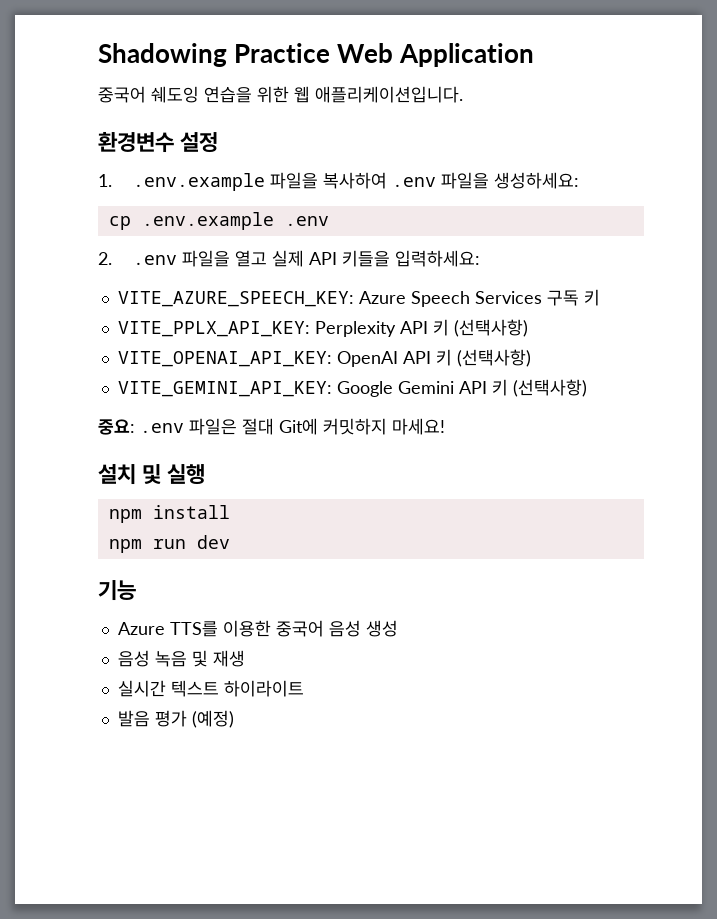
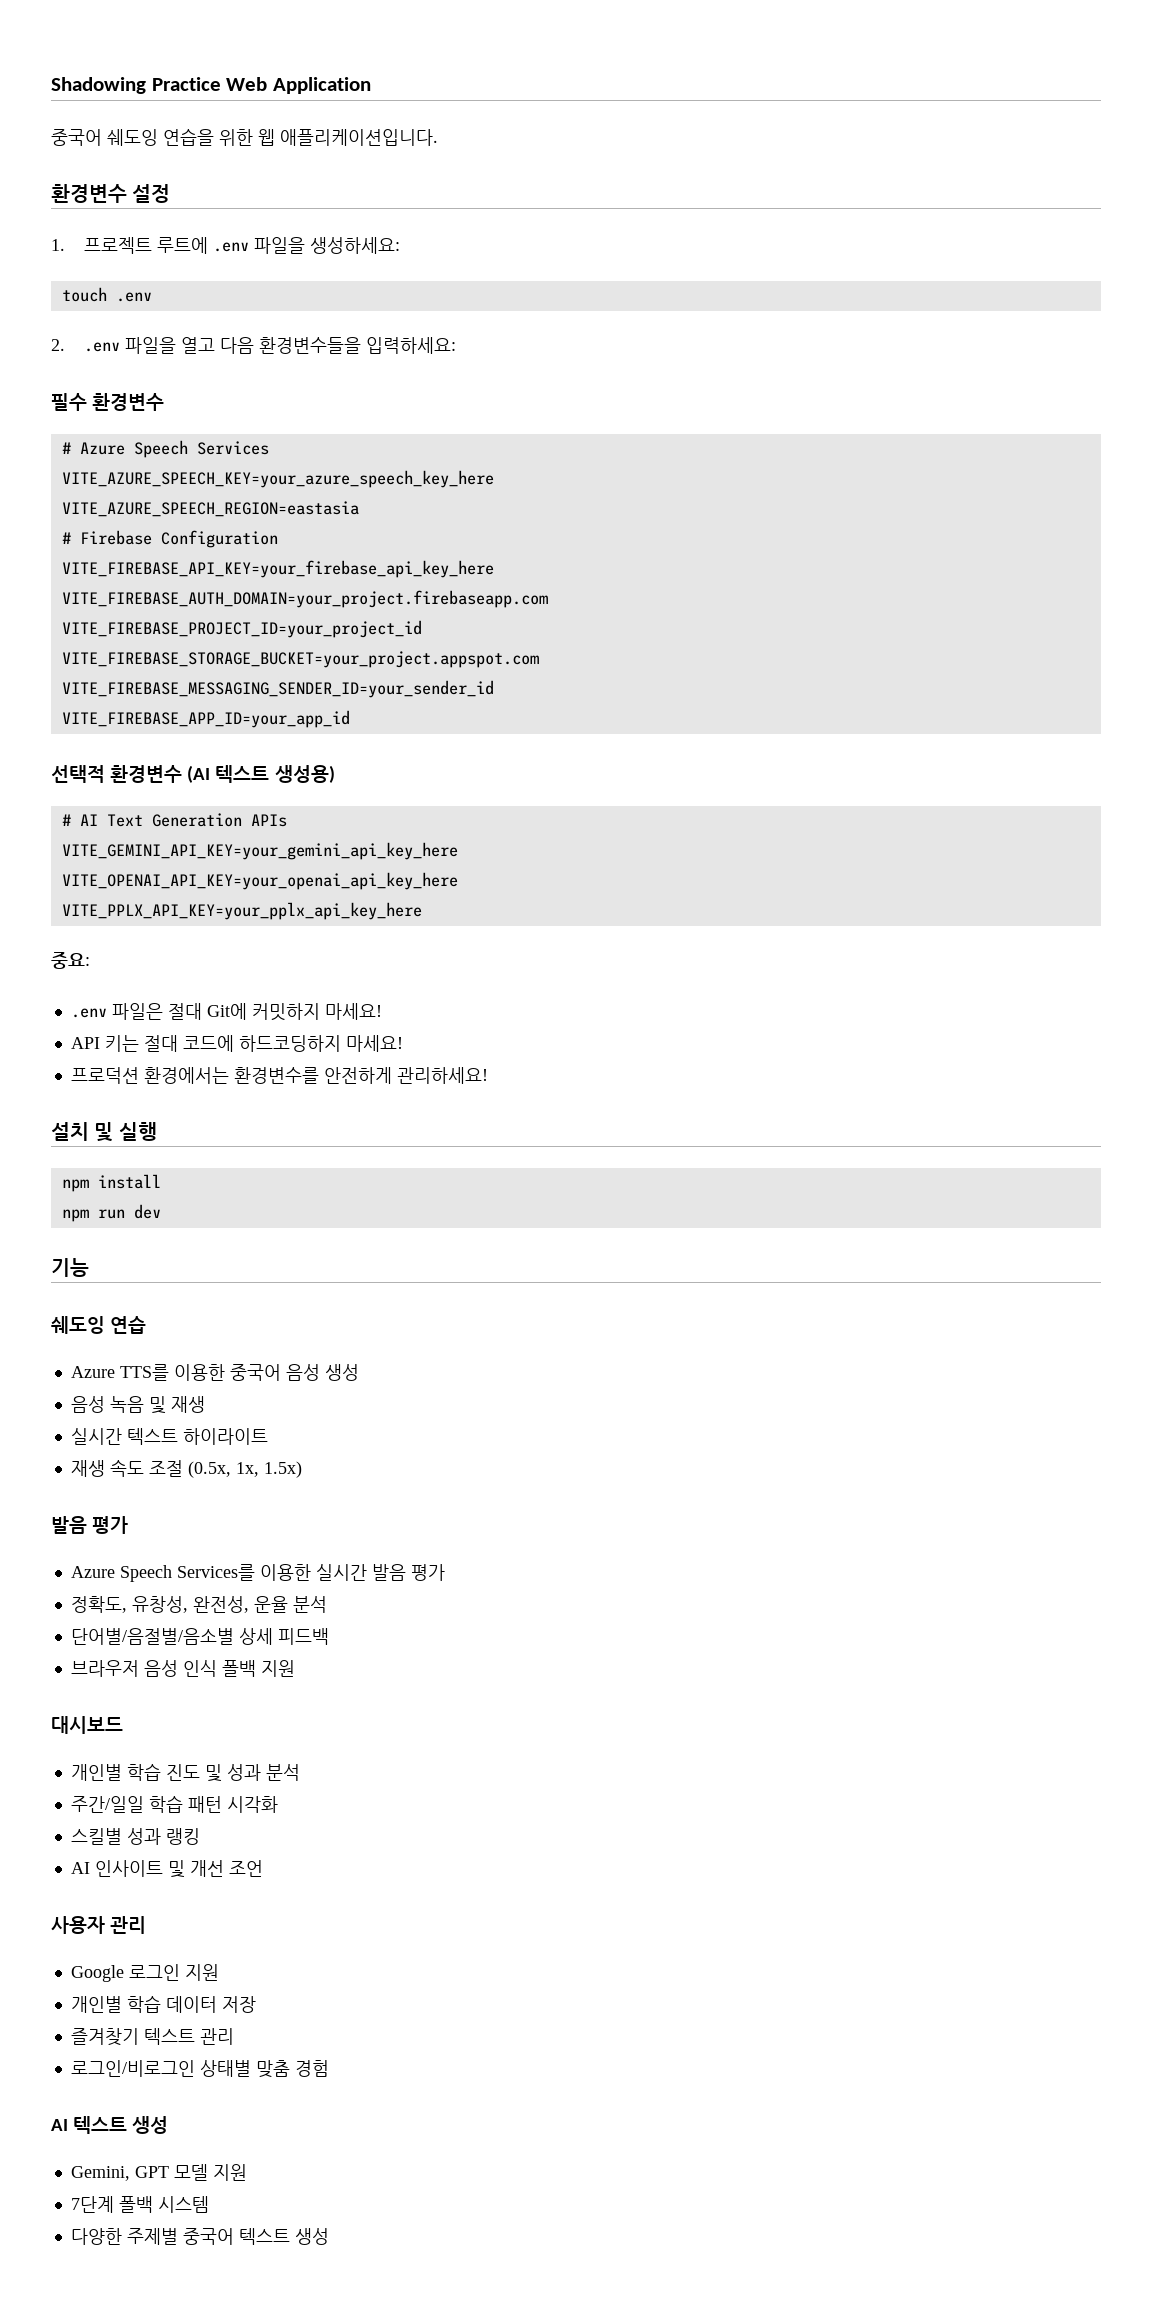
[132,172,387,191] .env.example 파일을 복사하여 -> [83,237,208,254] 프로젝트 루트에
[108,212,274,230] cp .env.example -> [61,287,107,302] touch
[271,250,480,267] [117,289,600,307] [117,319,528,337] [117,349,531,367] [117,379,587,397] 실제 API 키들을 입력하세요: // VITE_AZURE_SPEECH_KEY: Azure Speech Services 구독 키 // VITE_PPLX_API_KEY: Perplexity API 키 (선택사항) // VITE_OPENAI_API_KEY: OpenAI API 키 (선택사항) // VITE_GEMINI_API_KEY: Google Gemini API 키 (선택사항) -> [219,337,456,354] [51,393,165,411] [61,440,269,458] [61,470,494,488] [61,501,359,517] [61,530,278,548] [61,560,494,578] [61,590,548,608] [61,620,422,638] [61,651,539,668] [61,680,494,698] [61,710,350,728] [51,765,335,783] [61,813,287,827] [61,842,458,860] [61,872,458,890] [61,902,422,920] 다음 환경변수들을 입력하세요: // 필수 환경변수 // # Azure Speech Services // VITE_AZURE_SPEECH_KEY=your_azure_speech_key_here // VITE_AZURE_SPEECH_REGION=eastasia // # Firebase Configuration // VITE_FIREBASE_API_KEY=your_firebase_api_key_here // VITE_FIREBASE_AUTH_DOMAIN=your_project.firebaseapp.com // VITE_FIREBASE_PROJECT_ID=your_project_id // VITE_FIREBASE_STORAGE_BUCKET=your_project.appspot.com // VITE_FIREBASE_MESSAGING_SENDER_ID=your_sender_id // VITE_FIREBASE_APP_ID=your_app_id // 선택적 환경변수 (AI 텍스트 생성용) // # AI Text Generation APIs // VITE_GEMINI_API_KEY=your_gemini_api_key_here // VITE_OPENAI_API_KEY=your_openai_api_key_here // VITE_PPLX_API_KEY=your_pplx_api_key_here
(135, 427) none -> (90, 960) //
(445, 426) none -> [70,1035,403,1052] [70,1067,488,1084] // API 키는 절대 코드에 하드코딩하지 마세요! // 프로덕션 환경에서는 환경변수를 안전하게 관리하세요!
(136, 590) none -> [51,1316,147,1334] // 쉐도잉 연습
[117,710,234,728] 발음 평가 (예정) -> [70,1459,302,1478] [51,1516,129,1534] [70,1564,445,1582] [70,1596,327,1613] [70,1628,329,1645] [70,1660,295,1677] [51,1716,123,1734] [70,1763,300,1782] [70,1795,278,1813] [70,1828,200,1845] [70,1860,263,1878] [51,1916,147,1934] [70,1964,219,1982] [70,1995,256,2013] [70,2028,234,2046] [70,2060,329,2078] [51,2116,169,2134] [70,2164,247,2181] [70,2196,209,2213] [70,2228,329,2245] 재생 속도 조절 (0.5x, 1x, 1.5x) // 발음 평가 // Azure Speech Services를 이용한 실시간 발음 평가 // 정확도, 유창성, 완전성, 운율 분석 // 단어별/음절별/음소별 상세 피드백 // 브라우저 음성 인식 폴백 지원 // 대시보드 // 개인별 학습 진도 및 성과 분석 // 주간/일일 학습 패턴 시각화 // 스킬별 성과 랭킹 // AI 인사이트 및 개선 조언 // 사용자 관리 // Google 로그인 지원 // 개인별 학습 데이터 저장 // 즐겨찾기 텍스트 관리 // 로그인/비로그인 상태별 맞춤 경험 // AI 텍스트 생성 // Gemini, GPT 모델 지원 // 7단계 폴백 시스템 // 다양한 주제별 중국어 텍스트 생성

